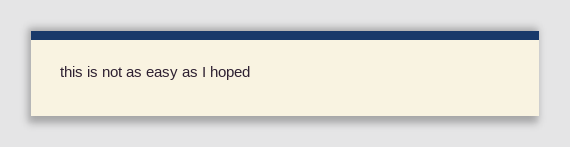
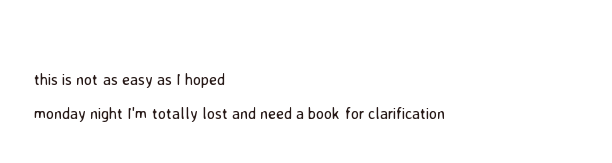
(251, 73) none -> [34,107,445,122] // monday night I'm totally lost and need a book for clarification

